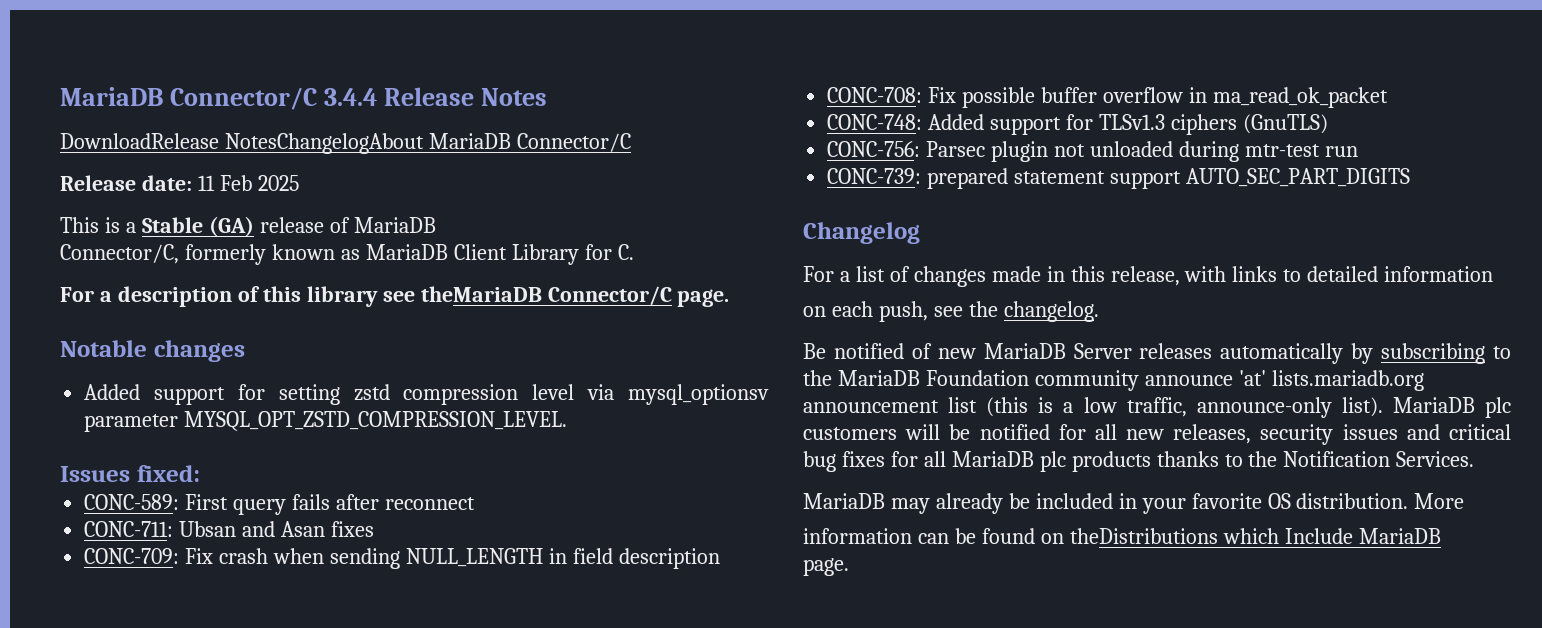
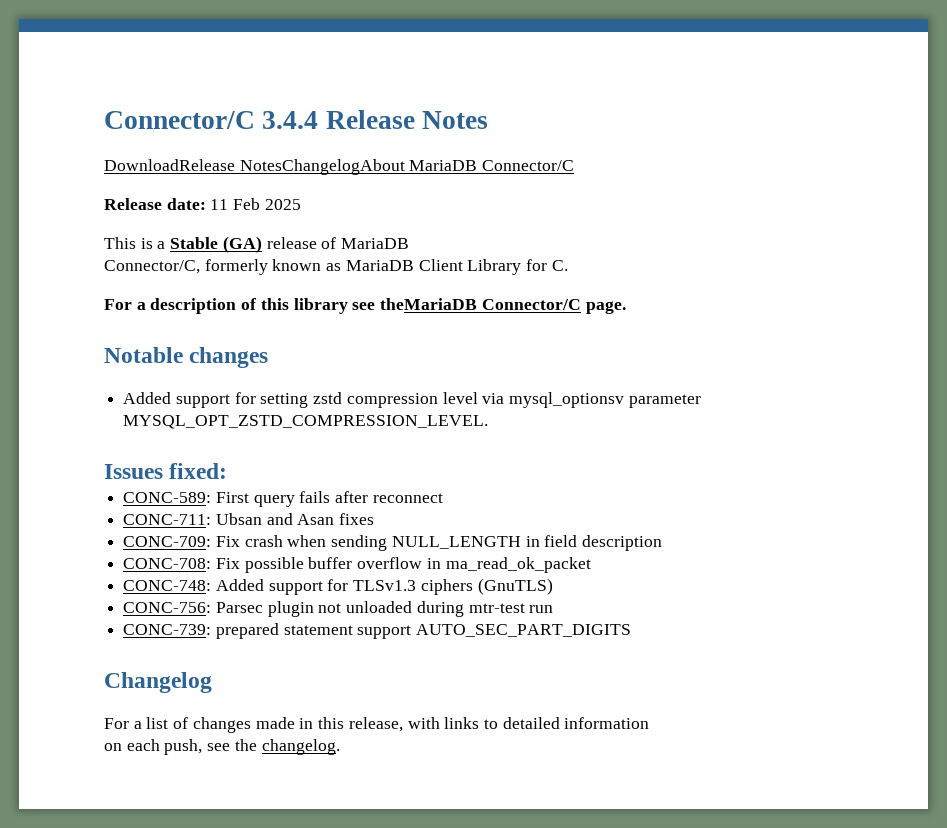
[60,87,163,106] MariaDB -> (104, 120) none
[803,343,1511,364] [803,370,1424,391] [803,397,1511,418] [803,424,1511,445] [803,451,1475,472] [803,493,1465,514] [803,528,1441,544] [803,558,849,576] // Be notified of new MariaDB Server releases automatically by subscribing to the MariaDB Foundation community announce 'at' lists.mariadb.org announcement list (this is a low traffic, announce-only list). MariaDB plc customers will be notified for all new releases, security issues and critical bug fixes for all MariaDB plc products thanks to the Notification Services. // MariaDB may already be included in your favorite OS distribution. More // information can be found on theDistributions which Include MariaDB // page. -> (340, 747) none

